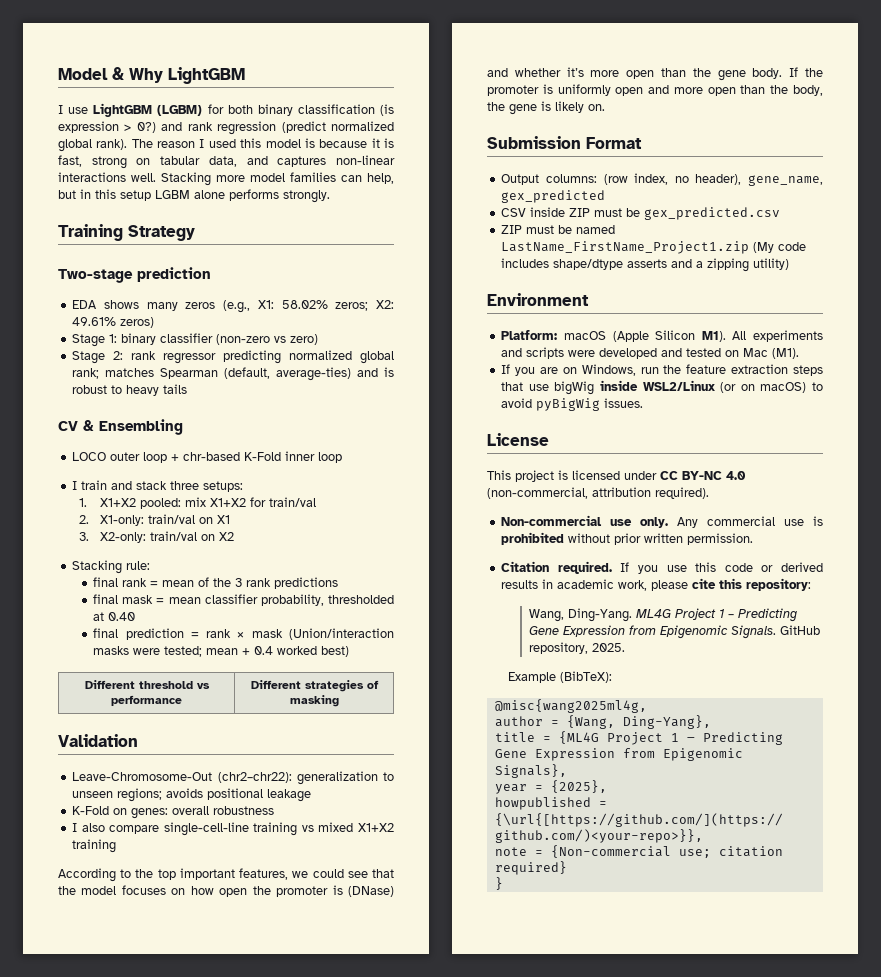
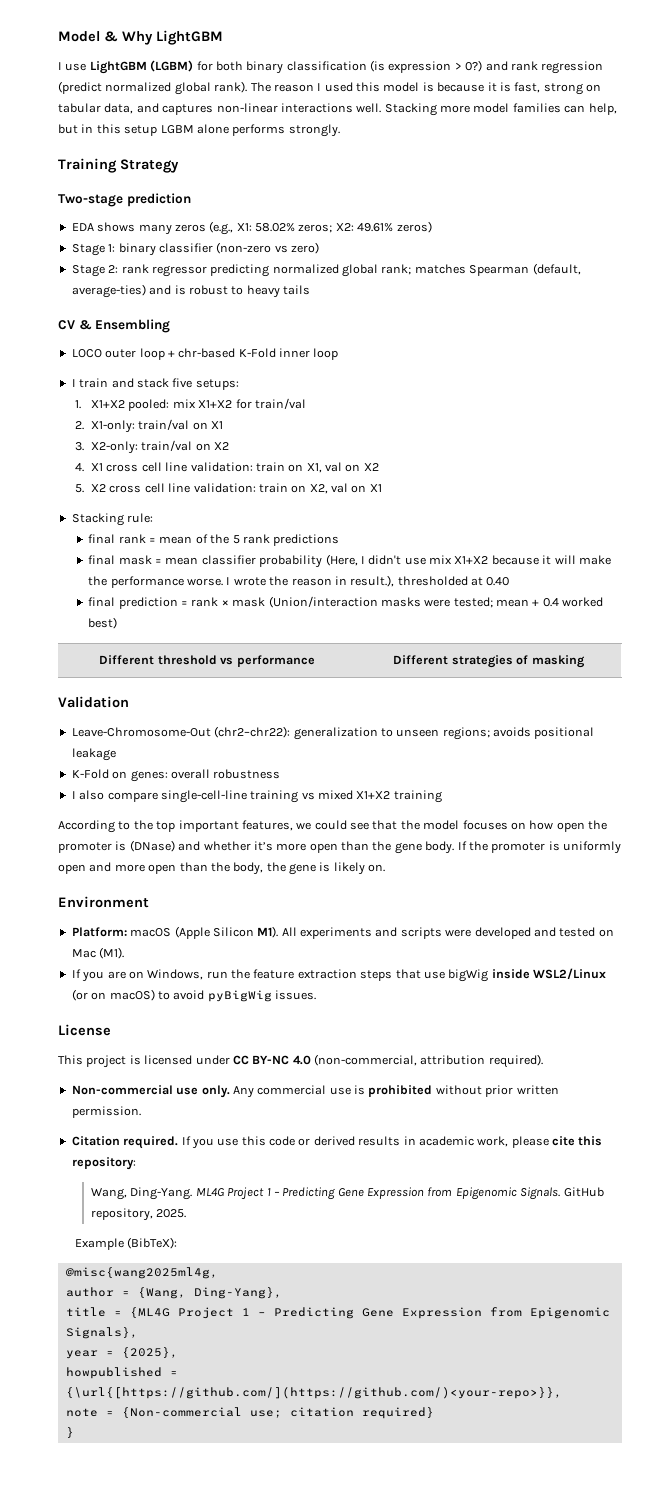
[170,481,200,490] three -> [172,378,193,388] five
(234, 536) none -> [74,462,379,473] [74,483,382,494] // 4. X1 cross cell line validation: train on X1, val on X2 // 5. X2 cross cell line validation: train on X2, val on X1
[235,578,243,587] 3 -> [232,535,240,544] 5
[260,594,324,606] probability, -> [259,554,611,568] [88,575,395,588] probability (Here, I didn't use mix X1+X2 because it will make the performance worse. I wrote the reason in result.),
[487,136,642,149] [501,173,823,186] [501,190,606,203] [501,207,781,220] [501,225,616,234] [501,241,807,254] [501,258,790,272] // Submission Format // Output columns: (row index, no header), gene_name, gex_predicted // CSV inside ZIP must be gex_predicted.csv // ZIP must be named LastName_FirstName_Project1.zip (My code includes shape/dtype asserts and a zipping utility) -> (386, 868) none

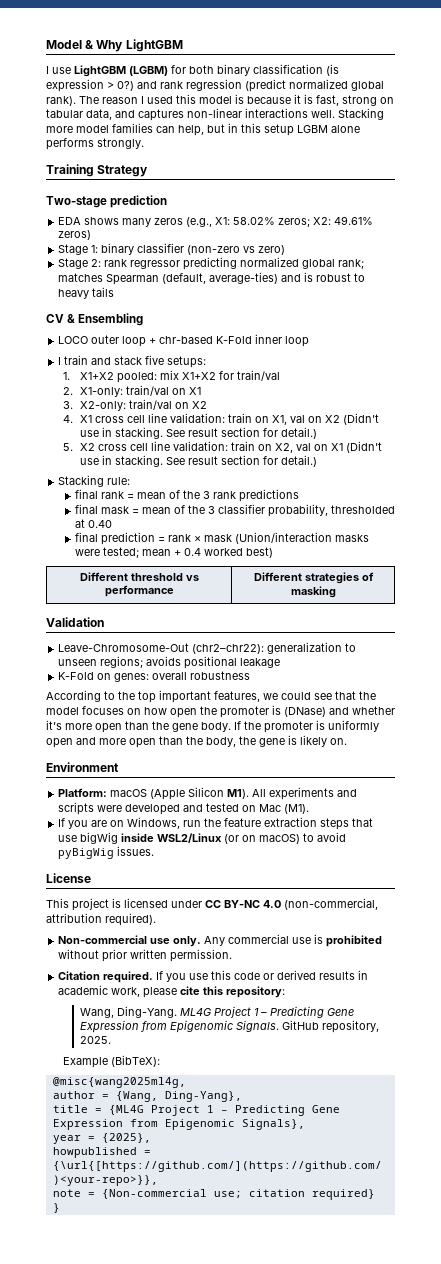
(379, 467) none -> [342,413,379,425] [79,427,317,439] (Didn't use in stacking. See result section for detail.)
(382, 488) none -> [345,441,382,453] [79,455,317,467] (Didn't use in stacking. See result section for detail.)
[232,535,240,544] 5 -> [202,491,210,499] 3
[201,554,611,568] [88,575,395,588] classifier probability (Here, I didn't use mix X1+X2 because it will make the performance worse. I wrote the reason in result.), -> [173,504,328,517] of the 3 classifier probability,
[71,790,442,803] // I also compare single-cell-line training vs mixed X1+X2 training -> (251, 675) none

